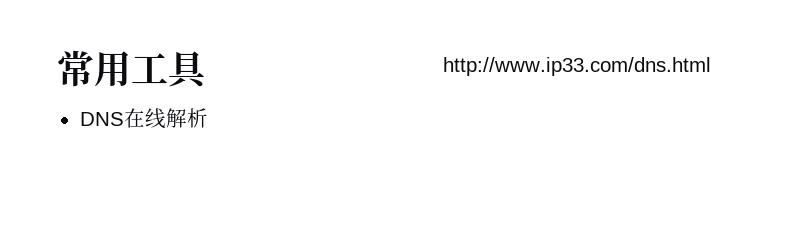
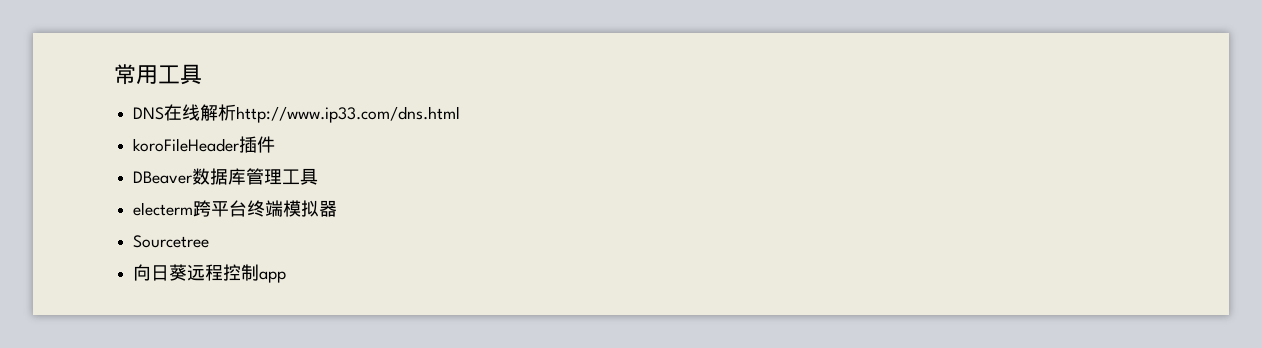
(711, 66) none -> [133,136,276,153] [133,168,319,185] [133,200,338,217] [133,235,210,248] [133,264,287,283] // koroFileHeader插件 // DBeaver数据库管理工具 // electerm跨平台终端模拟器 // Sourcetree // 向日葵远程控制app

